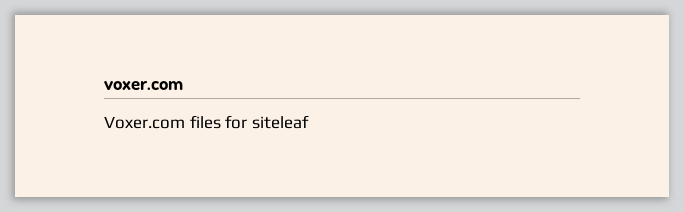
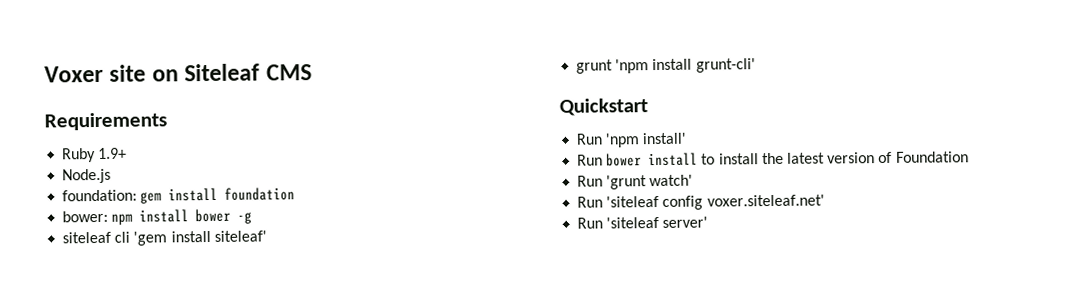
[104,81,183,90] [104,115,309,129] voxer.com // Voxer.com files for siteleaf -> [44,63,312,83] [44,112,167,131] [62,147,128,163] [62,168,112,184] [62,187,296,204] [62,208,253,225] [62,230,267,246] [576,58,756,74] [559,98,648,116] [576,132,688,148] [577,151,969,167] [577,174,694,190] [577,194,825,210] [577,216,709,229] Voxer site on Siteleaf CMS // Requirements // Ruby 1.9+ // Node.js // foundation: gem install foundation // bower: npm install bower -g // siteleaf cli 'gem install siteleaf' // grunt 'npm install grunt-cli' // Quickstart // Run 'npm install' // Run bower install to install the latest version of Foundation // Run 'grunt watch' // Run 'siteleaf config voxer.siteleaf.net' // Run 'siteleaf server'

